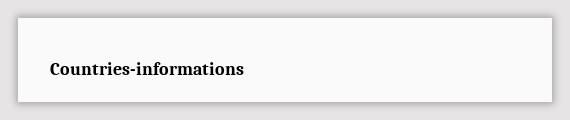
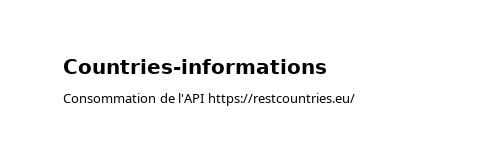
(244, 68) none -> [63,93,355,106] // Consommation de l'API https://restcountries.eu/

